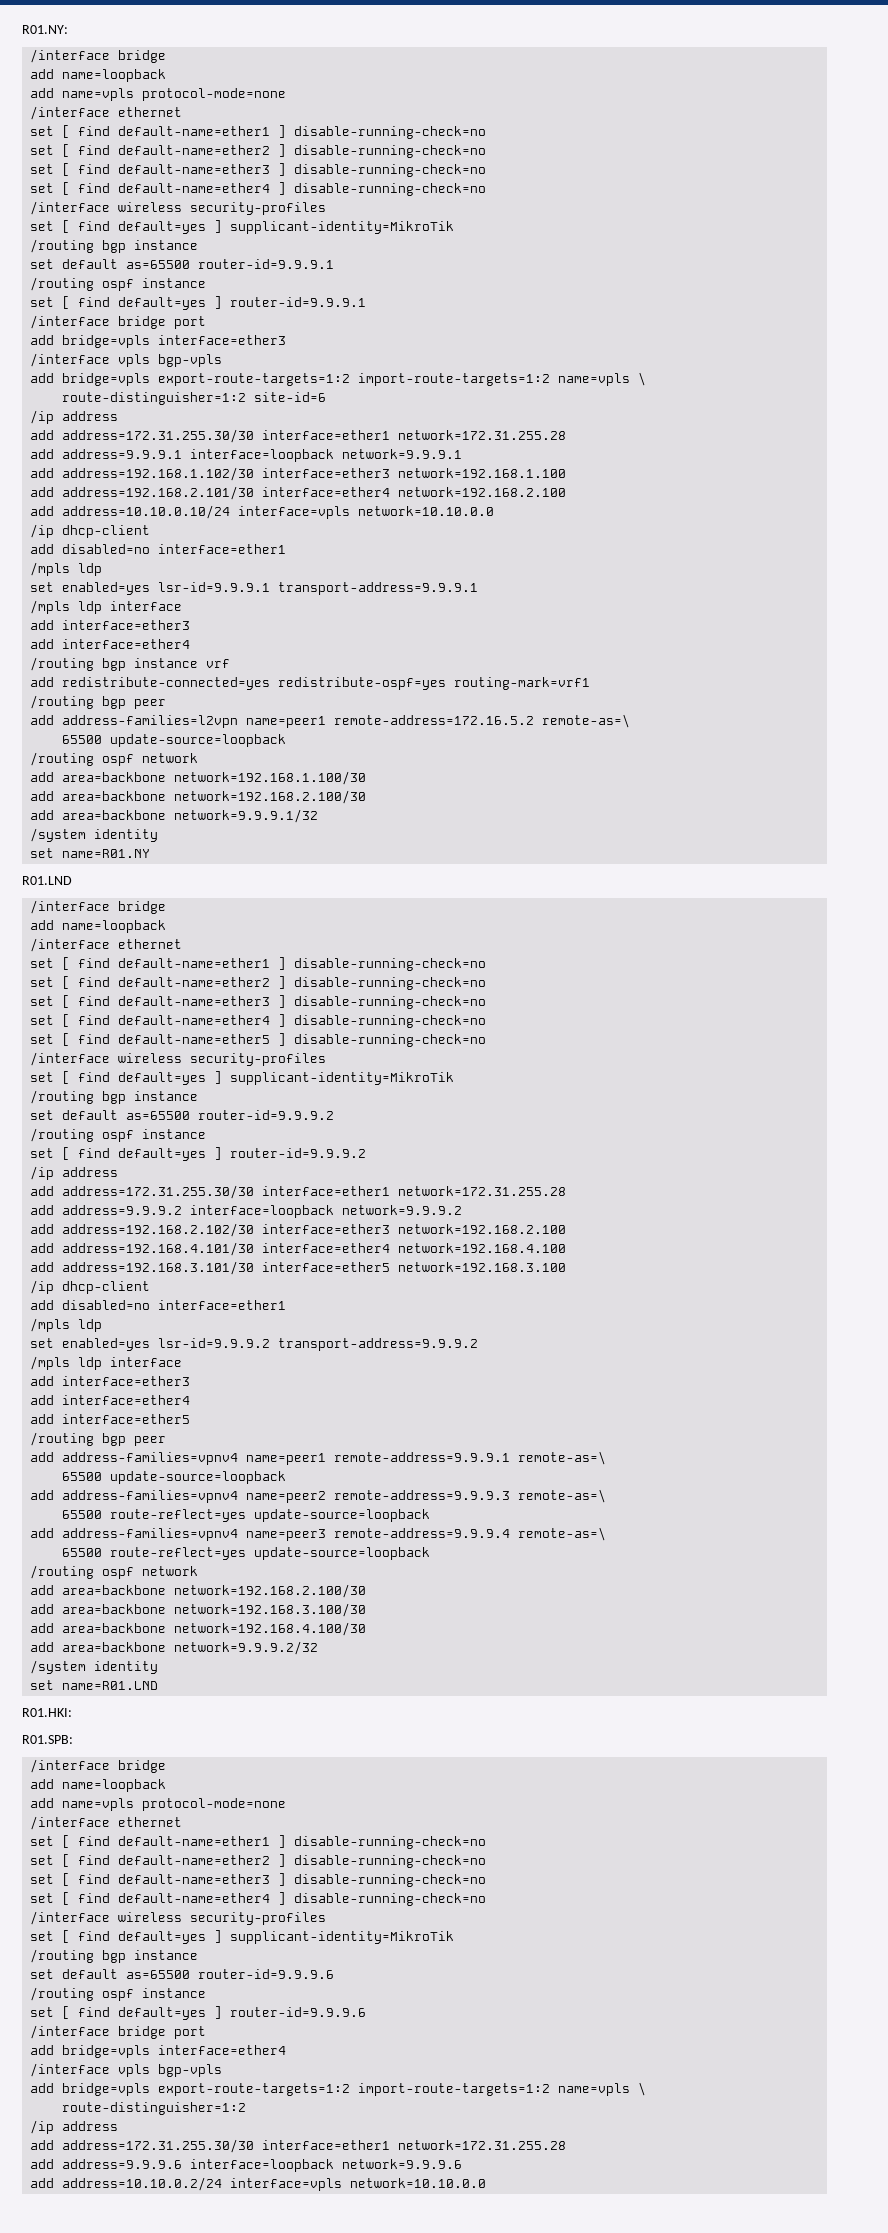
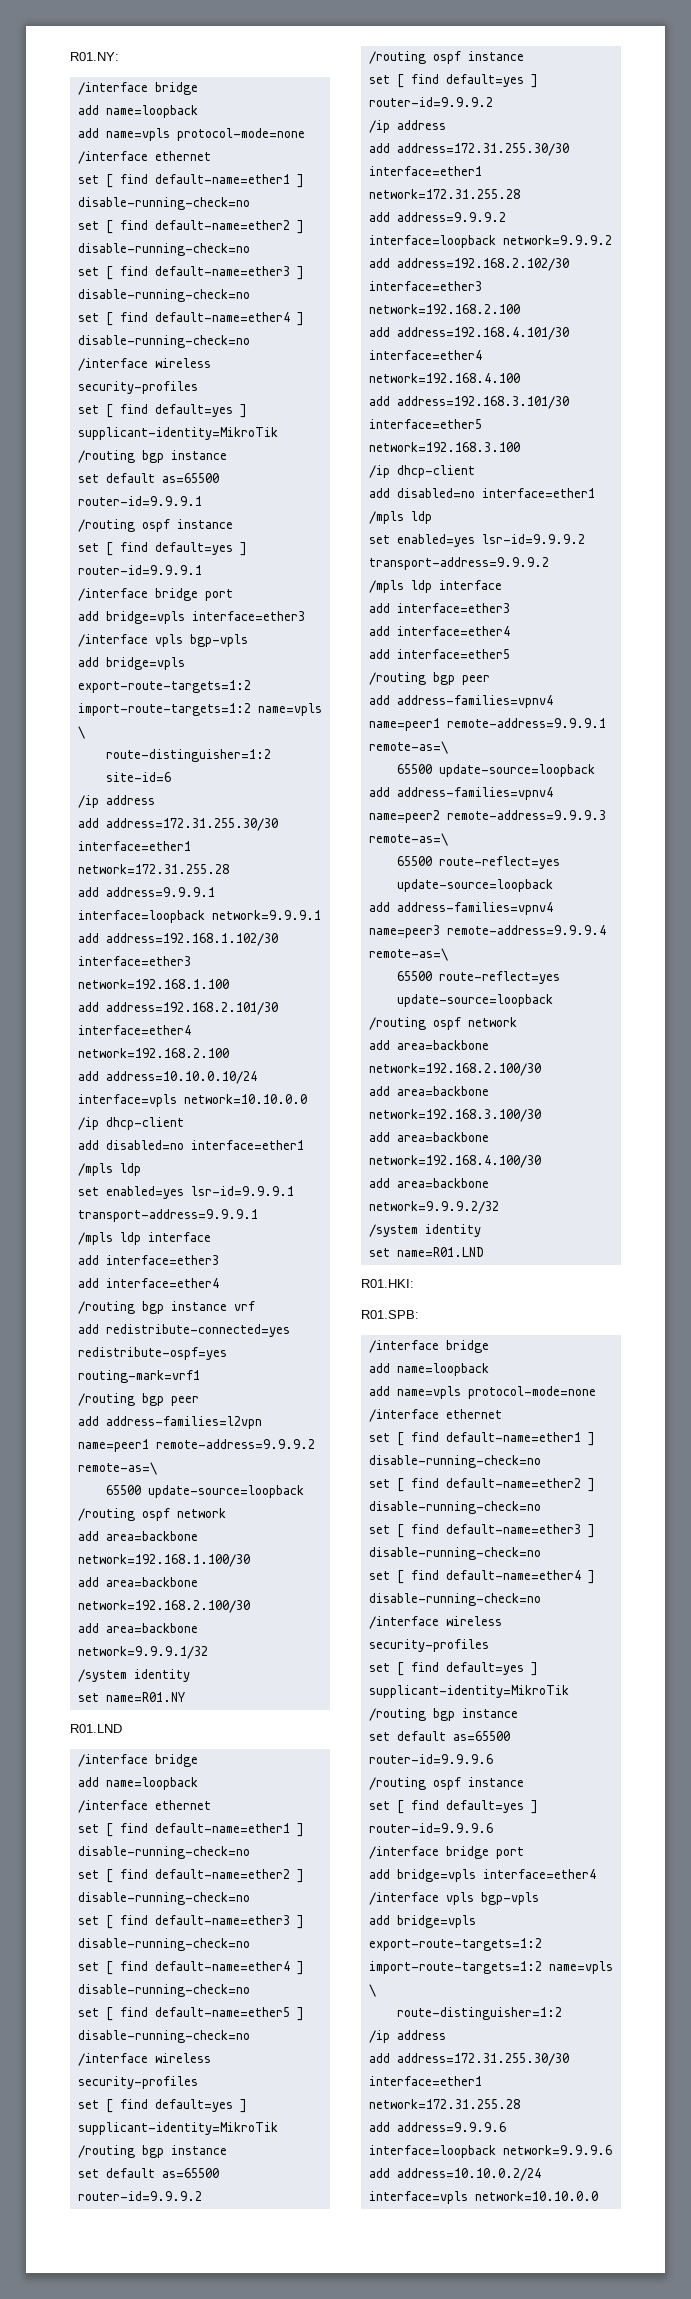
[334,715,535,725] remote-address=172.16.5.2 -> [155,1439,315,1449] remote-address=9.9.9.2

